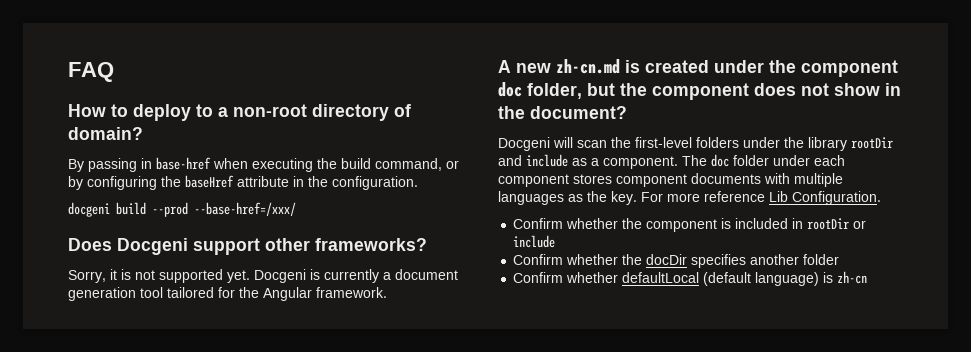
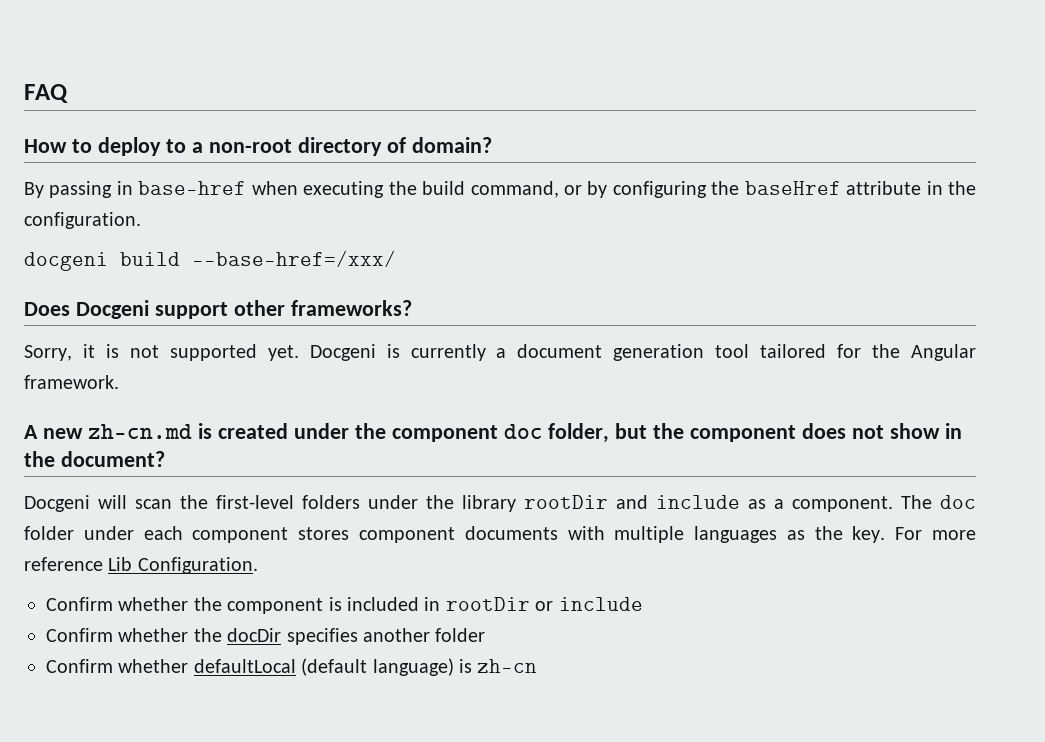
[152,202,188,217] --prod -> (180, 259) none

